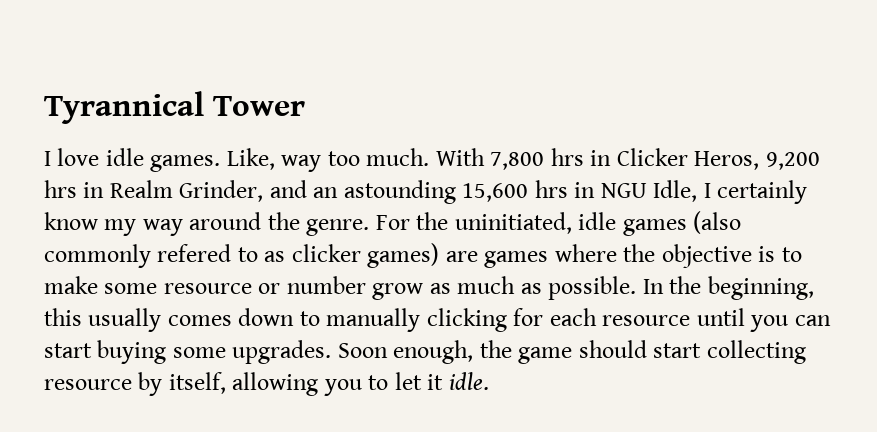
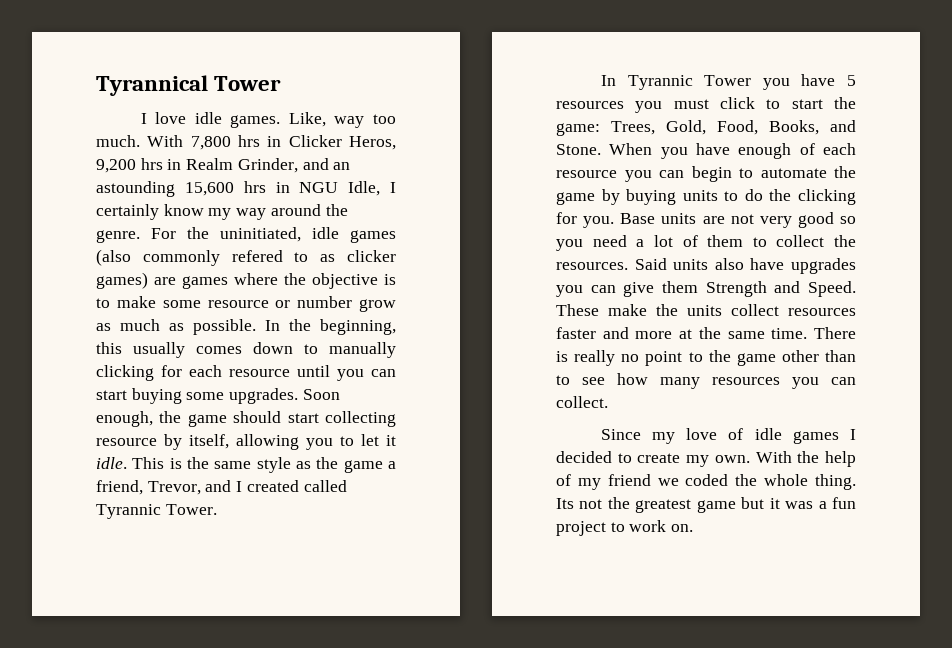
(489, 381) none -> [132,457,396,473] [96,480,347,495] [96,504,217,519] [600,74,856,90] [556,97,856,113] [556,120,856,136] [556,143,856,159] [556,166,856,182] [556,189,856,205] [556,212,856,228] [556,235,856,251] [556,258,856,274] [556,281,856,297] [556,304,856,316] [556,327,856,339] [556,350,856,366] [556,373,856,389] [556,396,608,408] [600,428,856,444] [556,451,856,467] [556,474,856,490] [556,497,856,513] [556,520,694,536] This is the same style as the game a friend, Trevor, and I created called Tyrannic Tower. // In Tyrannic Tower you have 5 resources you must click to start the game: Trees, Gold, Food, Books, and Stone. When you have enough of each resource you can begin to automate the game by buying units to do the clicking for you. Base units are not very good so you need a lot of them to collect the resources. Said units also have upgrades you can give them Strength and Speed. These make the units collect resources faster and more at the same time. There is really no point to the game other than to see how many resources you can collect. // Since my love of idle games I decided to create my own. With the help of my friend we coded the whole thing. Its not the greatest game but it was a fun project to work on.

